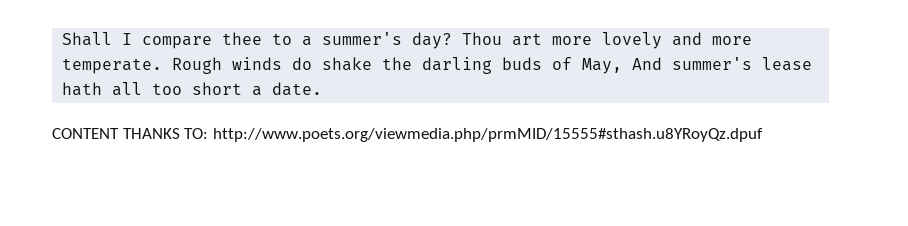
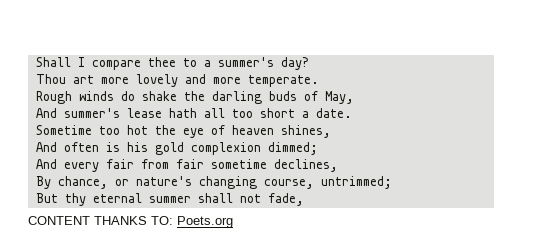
(453, 40) none -> (309, 63) //
(163, 66) none -> (319, 81) //
(623, 66) none -> (354, 97) //
(323, 89) none -> [35,125,331,138] [35,142,318,155] [35,159,338,172] [35,176,392,189] [35,193,304,206] // Sometime too hot the eye of heaven shines, // And often is his gold complexion dimmed; // And every fair from fair sometime declines, // By chance, or nature's changing course, untrimmed; // But thy eternal summer shall not fade,
[212,128,763,142] http://www.poets.org/viewmedia.php/prmMID/15555#sthash.u8YRoyQz.dpuf -> [177,216,233,228] Poets.org

